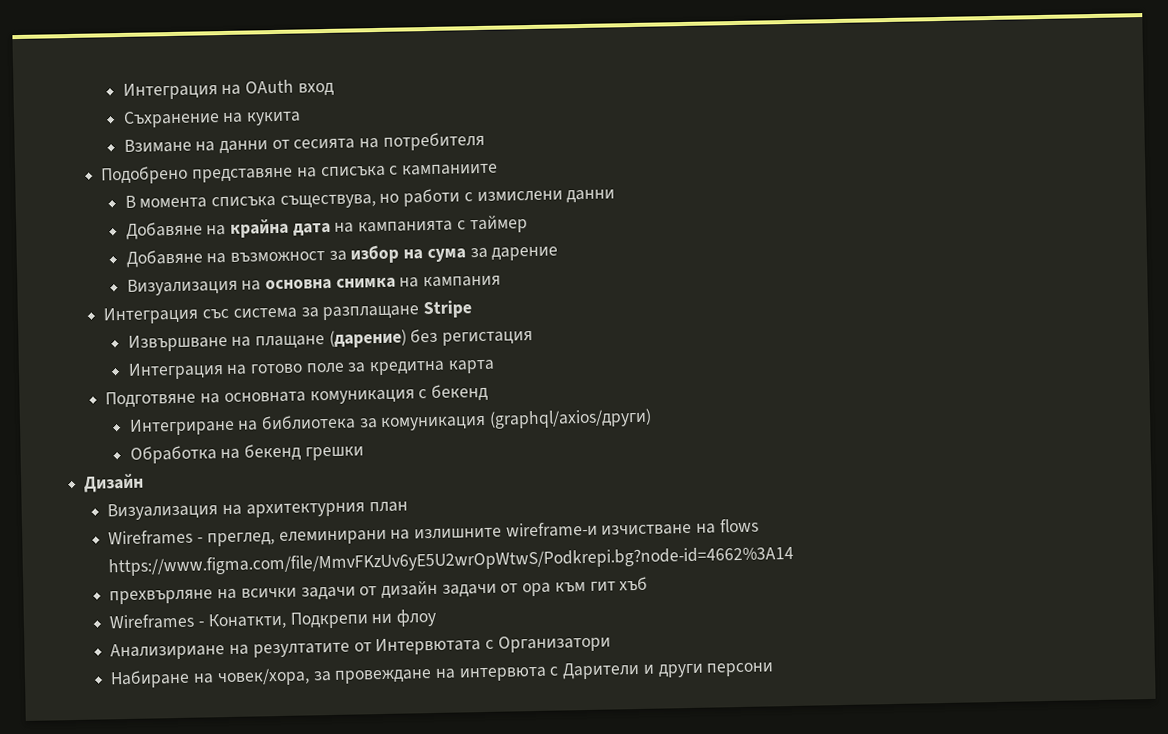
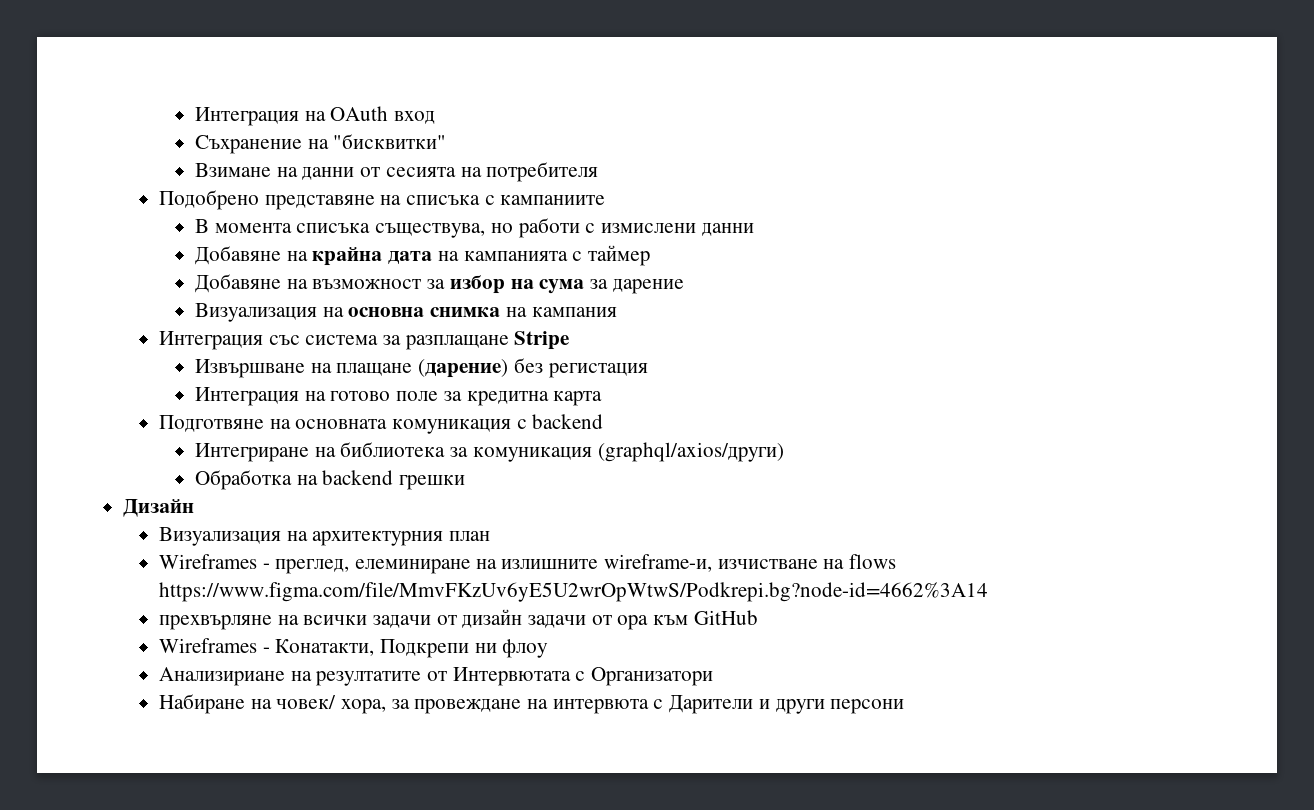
[246,111,302,126] кукита -> [333,134,447,149] "бисквитки"
[431,383,489,402] бекенд -> [532,414,604,429] backend
[244,443,302,462] бекенд -> [322,470,394,485] backend
[278,529,387,546] елеминирани -> [355,559,471,574] елеминиранe
[505,521,598,538] wireframe-и -> [604,554,713,572] wireframe-и,
[589,576,649,591] [109,612,287,630] гит хъб // Wireframes - Конаткти, -> [693,610,758,625] [159,638,375,656] GitHub // Wireframes - Конатакти,
[216,667,310,687] човек/хора, -> [276,695,387,714] човек/ хора,

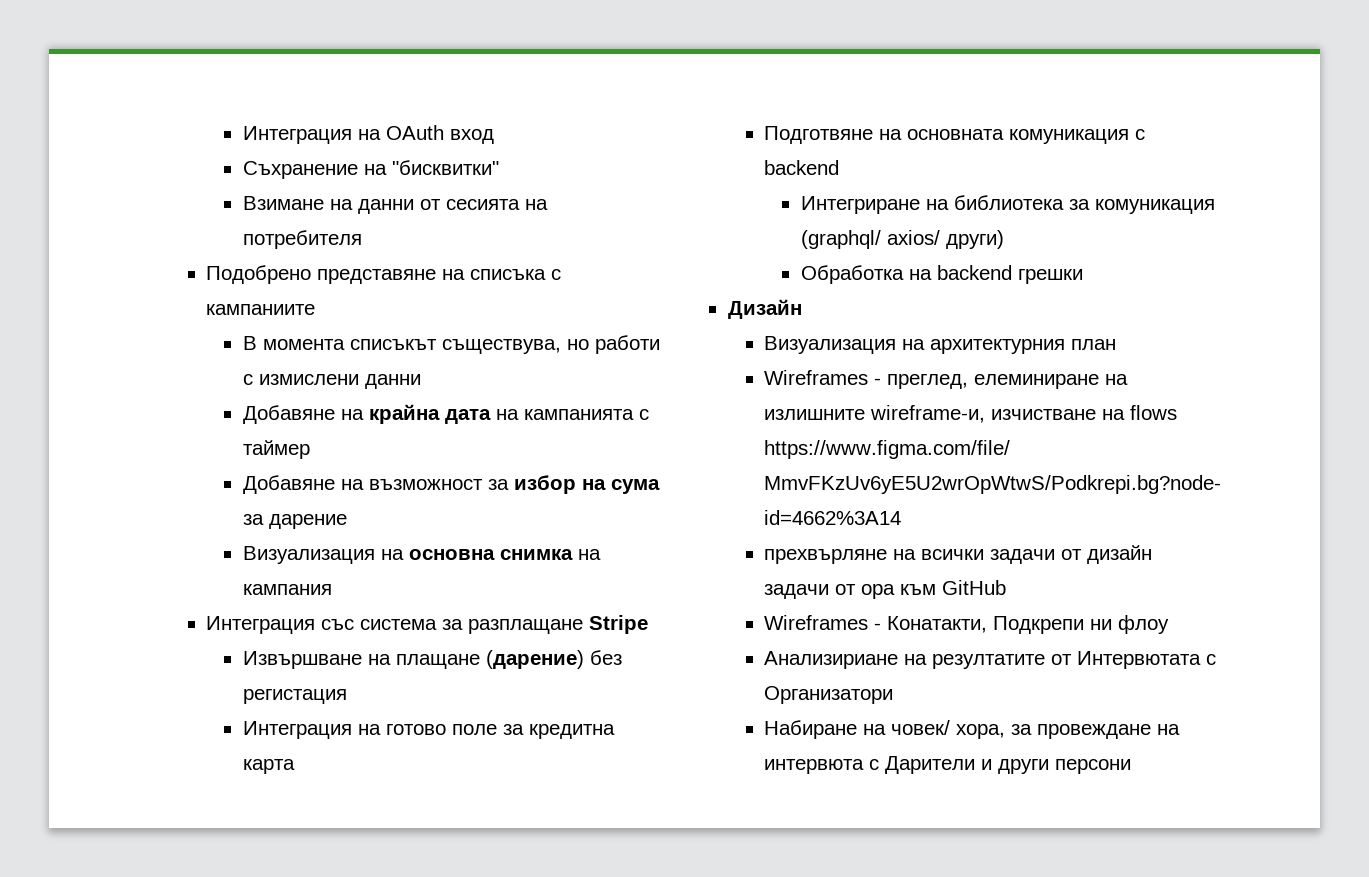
[296,223,371,233] списъка -> [349,339,437,350] списъкът
[597,442,784,462] (graphql/axios/други) -> [800,230,1004,249] (graphql/ axios/ други)

